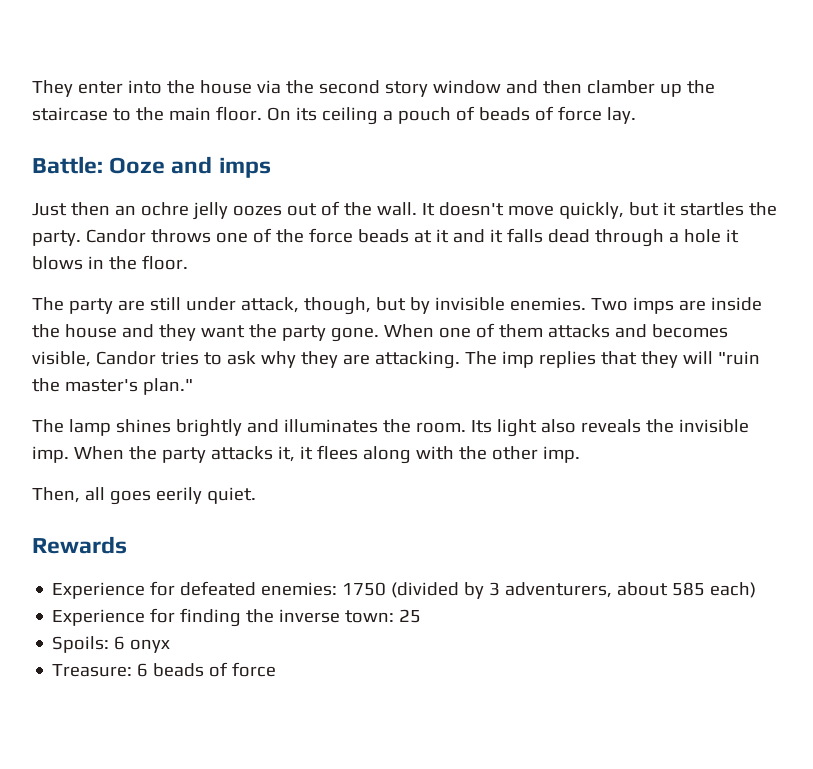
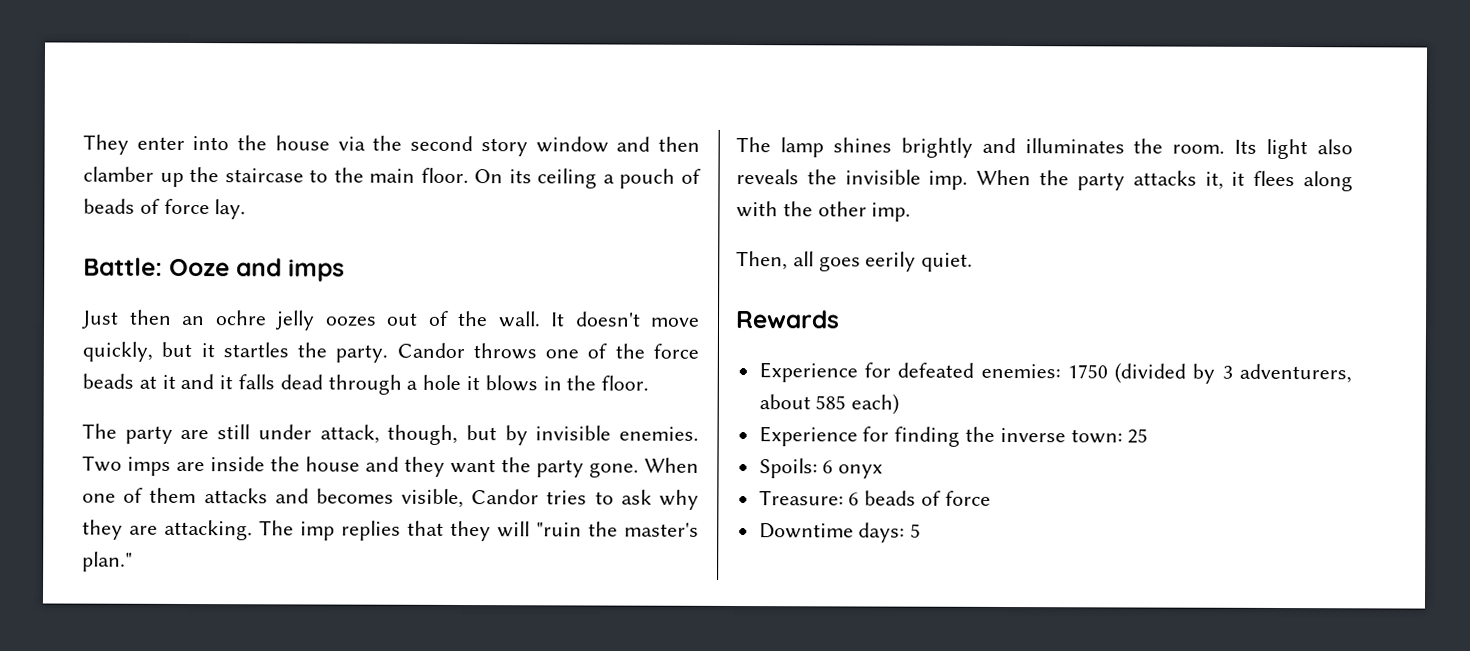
(277, 669) none -> [758,522,922,543] // Downtime days: 5

